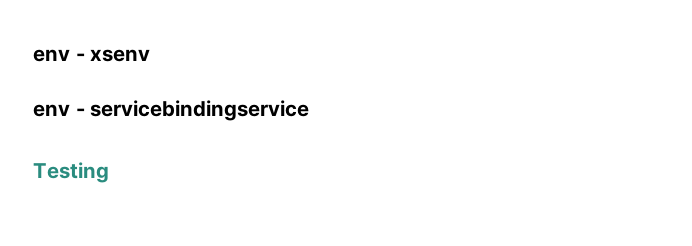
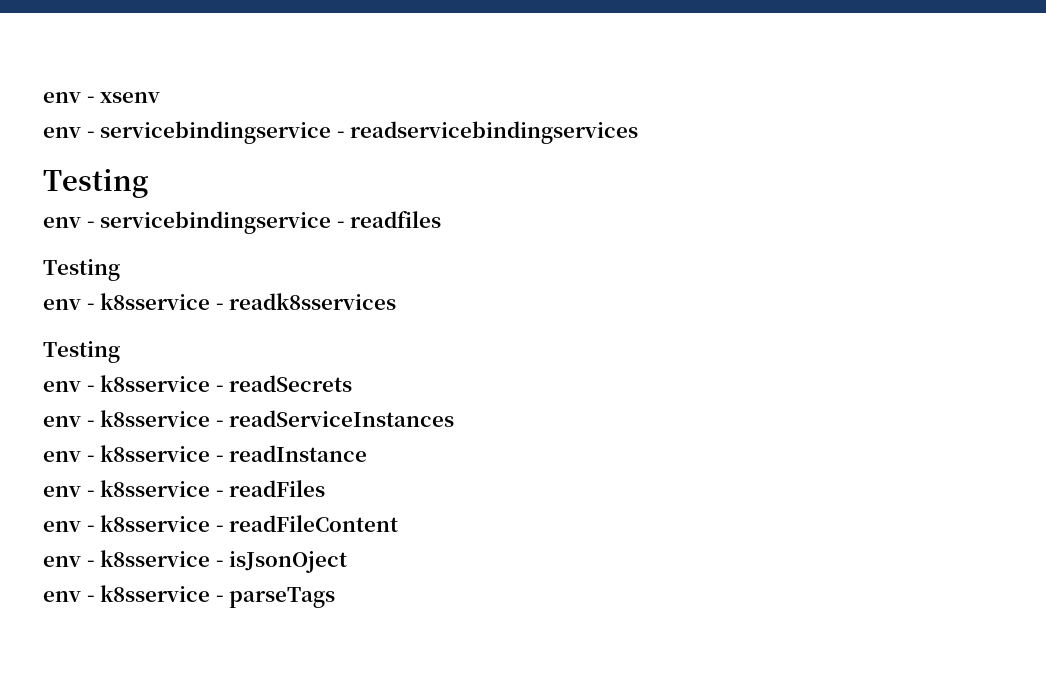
[33,162,109,183] // Testing -> [336,121,639,144] [43,169,148,198] [43,211,442,234] [43,259,120,281] [43,293,397,310] [43,341,120,363] [43,375,353,392] [43,410,455,427] [43,445,368,462] [43,480,326,497] [43,515,399,532] [43,550,348,573] [43,585,336,608] - readservicebindingservices // Testing // env - servicebindingservice - readfiles // Testing // env - k8sservice - readk8sservices // Testing // env - k8sservice - readSecrets // env - k8sservice - readServiceInstances // env - k8sservice - readInstance // env - k8sservice - readFiles // env - k8sservice - readFileContent // env - k8sservice - isJsonOject // env - k8sservice - parseTags

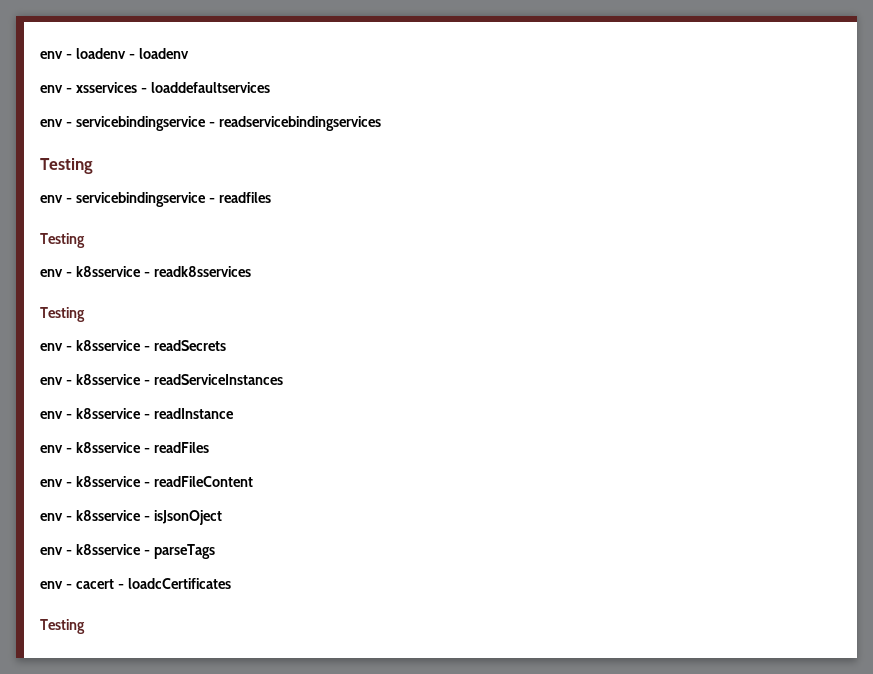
[43,92,161,103] env - xsenv -> [40,48,189,59] [40,82,270,93] env - loadenv - loadenv // env - xsservices - loaddefaultservices
(336, 597) none -> [40,578,231,589] [40,619,85,634] // env - cacert - loadcCertificates // Testing

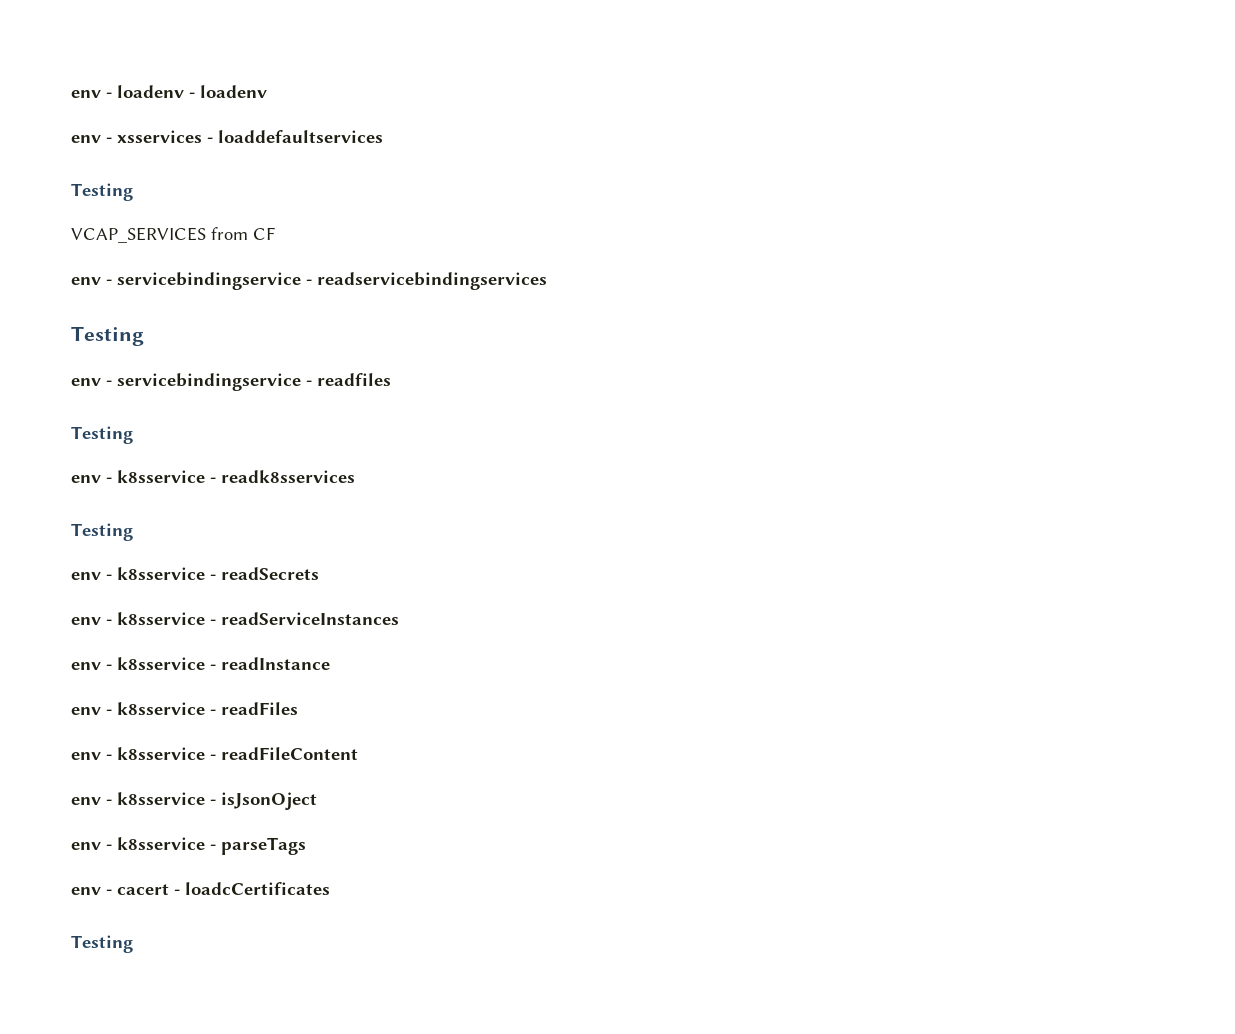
(270, 87) none -> [71,183,133,201] [71,227,275,243] // Testing // VCAP_SERVICES from CF

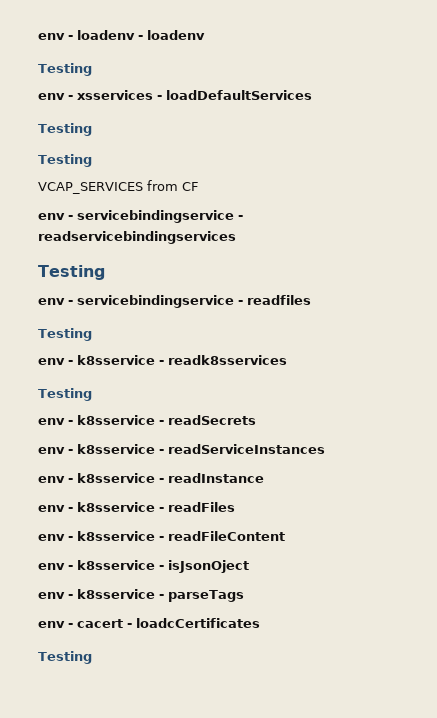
(267, 91) none -> [38,63,92,76] // Testing
[218,130,383,143] loaddefaultservices -> [166,90,312,100] [38,123,92,136] loadDefaultServices // Testing

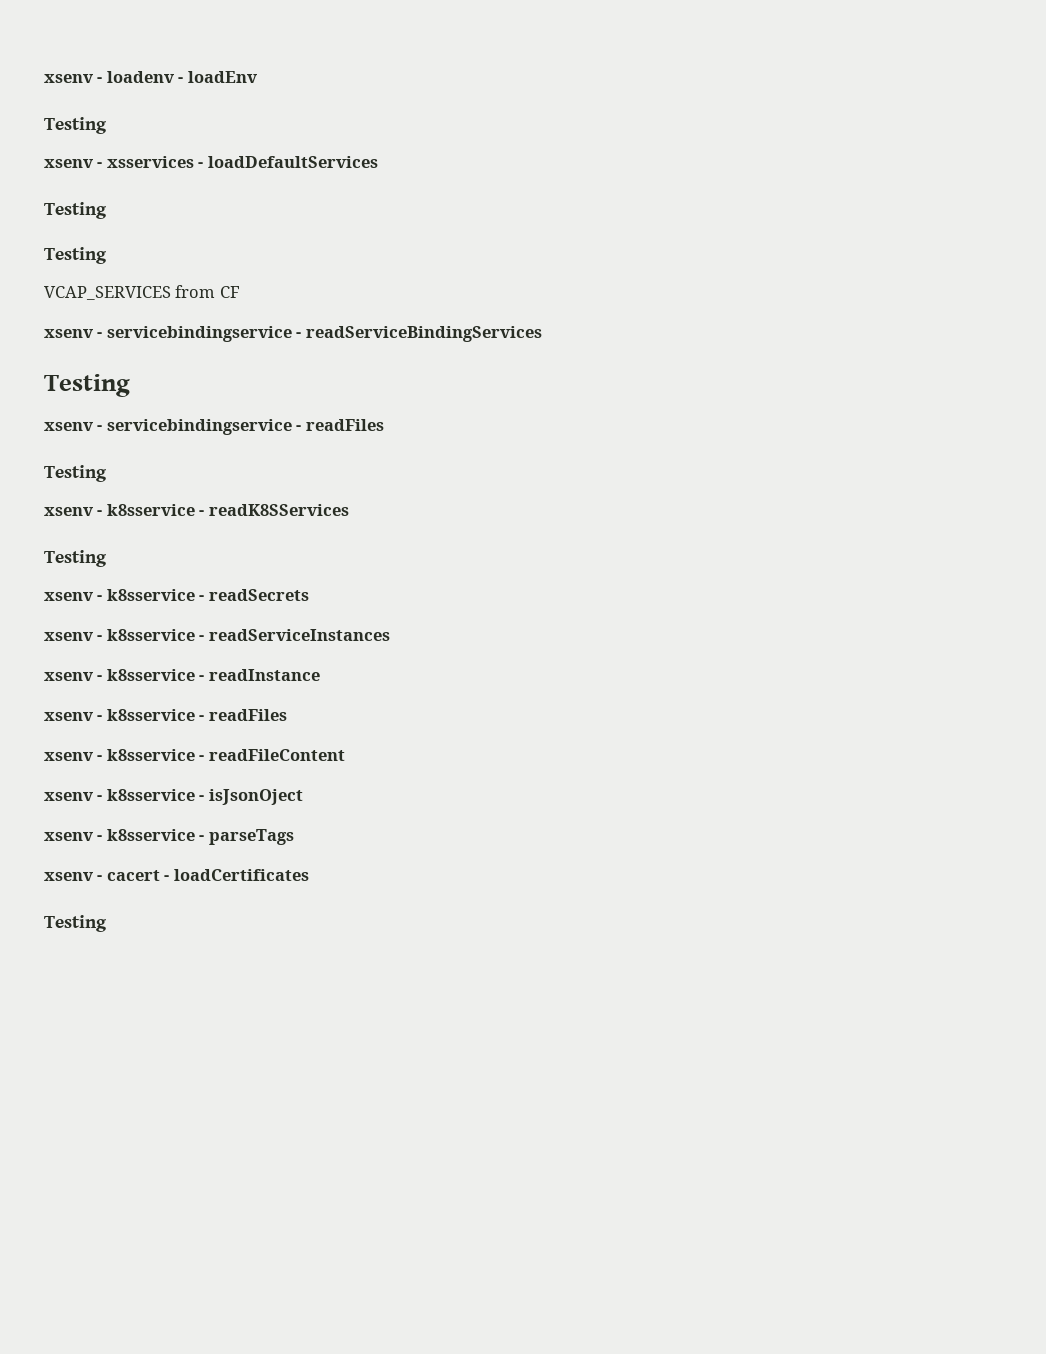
[38,33,65,40] env -> [44,74,93,83] xsenv
[147,30,205,40] [38,63,92,76] [38,93,65,100] loadenv // Testing // env -> [187,71,257,83] [44,117,107,134] [44,159,93,168] loadEnv // Testing // xsenv
[38,210,243,223] [38,231,236,244] [38,265,105,280] [38,295,311,308] [38,328,92,341] [38,355,287,365] [38,388,92,401] [38,418,65,425] env - servicebindingservice - readservicebindingservices // Testing // env - servicebindingservice - readfiles // Testing // env - k8sservice - readk8sservices // Testing // env -> [44,326,542,342] [44,374,130,397] [44,419,384,435] [44,465,107,482] [44,504,349,516] [44,550,107,567] [44,592,93,601] xsenv - servicebindingservice - readServiceBindingServices // Testing // xsenv - servicebindingservice - readFiles // Testing // xsenv - k8sservice - readK8SServices // Testing // xsenv
[38,447,65,454] env -> [44,632,93,641] xsenv
[38,476,65,483] env -> [44,672,93,681] xsenv
[38,505,65,512] env -> [44,712,93,721] xsenv
[38,534,65,541] env -> [44,752,93,761] xsenv
[38,563,65,570] env -> [44,792,93,801] xsenv
[38,592,65,599] env -> [44,832,93,841] xsenv
[38,621,65,628] env -> [44,872,93,881] xsenv
[136,618,260,628] loadcCertificates -> [173,869,309,881] loadCertificates

